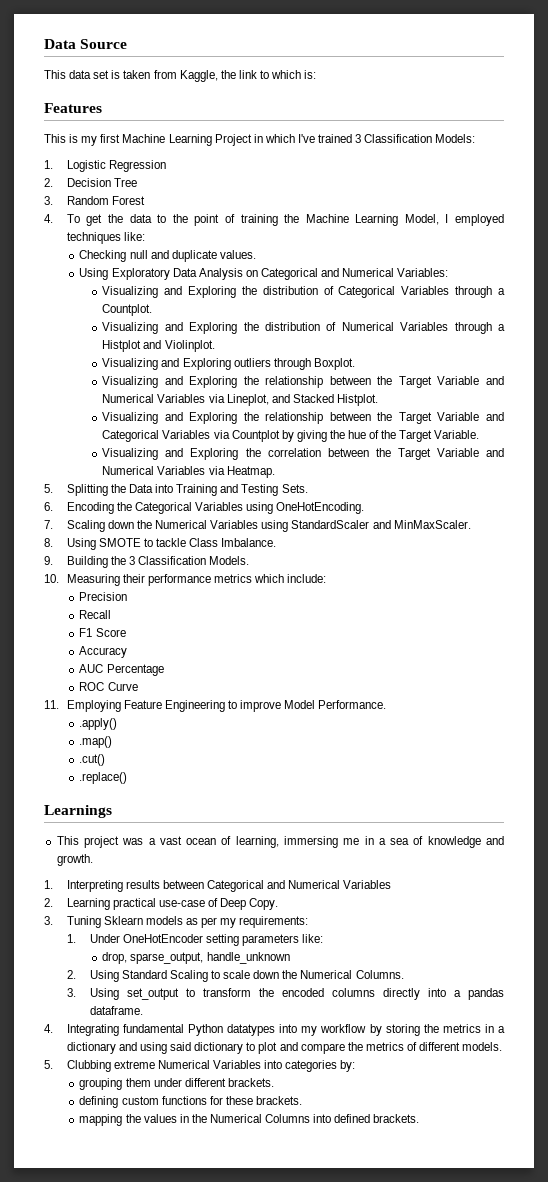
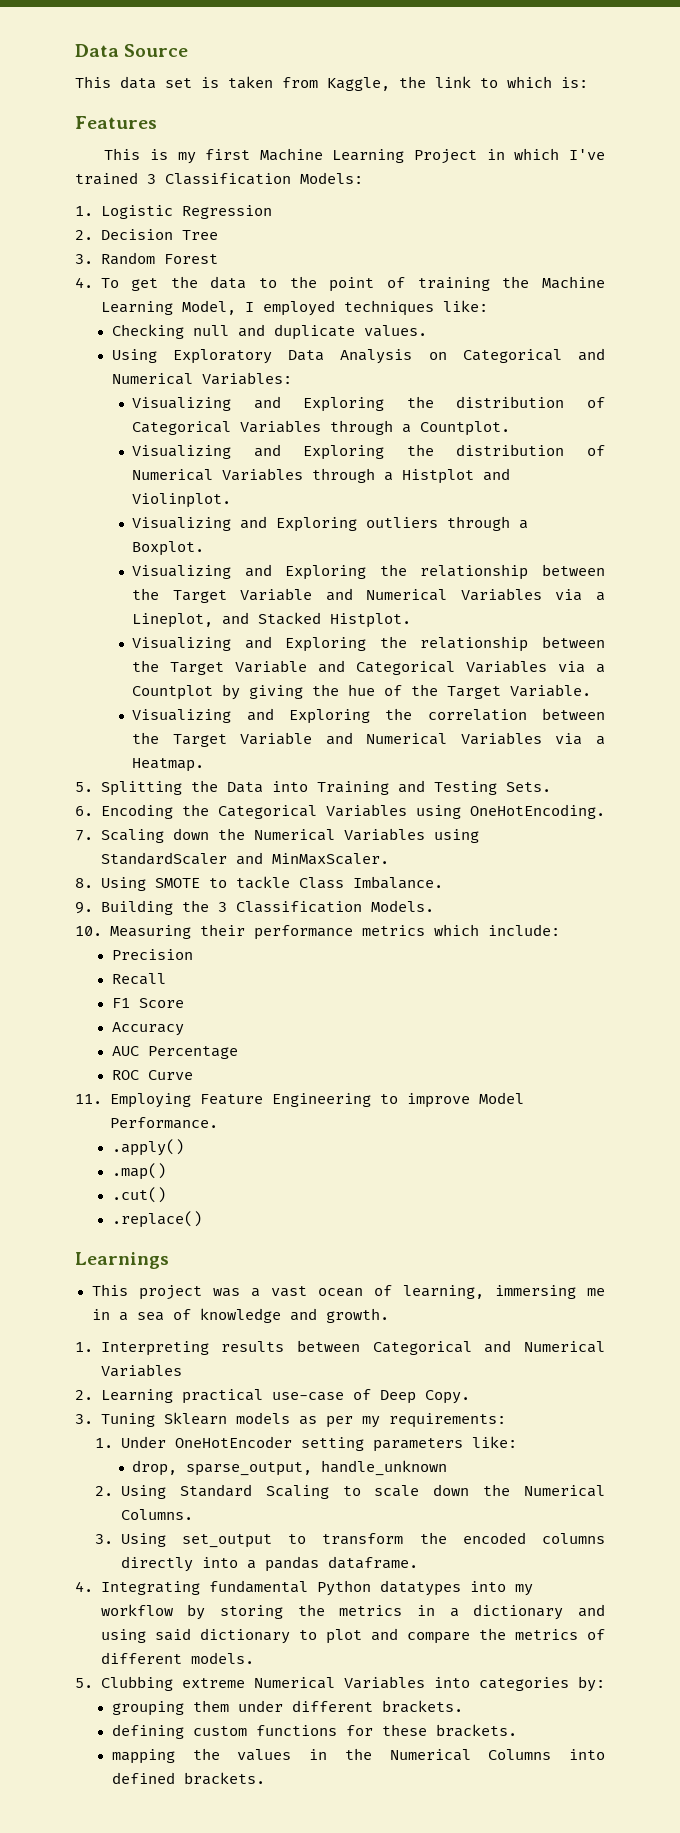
(311, 364) none -> [519,520,529,529] a
(225, 398) none -> [596,592,605,601] a
(230, 434) none -> [596,664,605,673] a
(225, 470) none -> [596,736,605,745] a

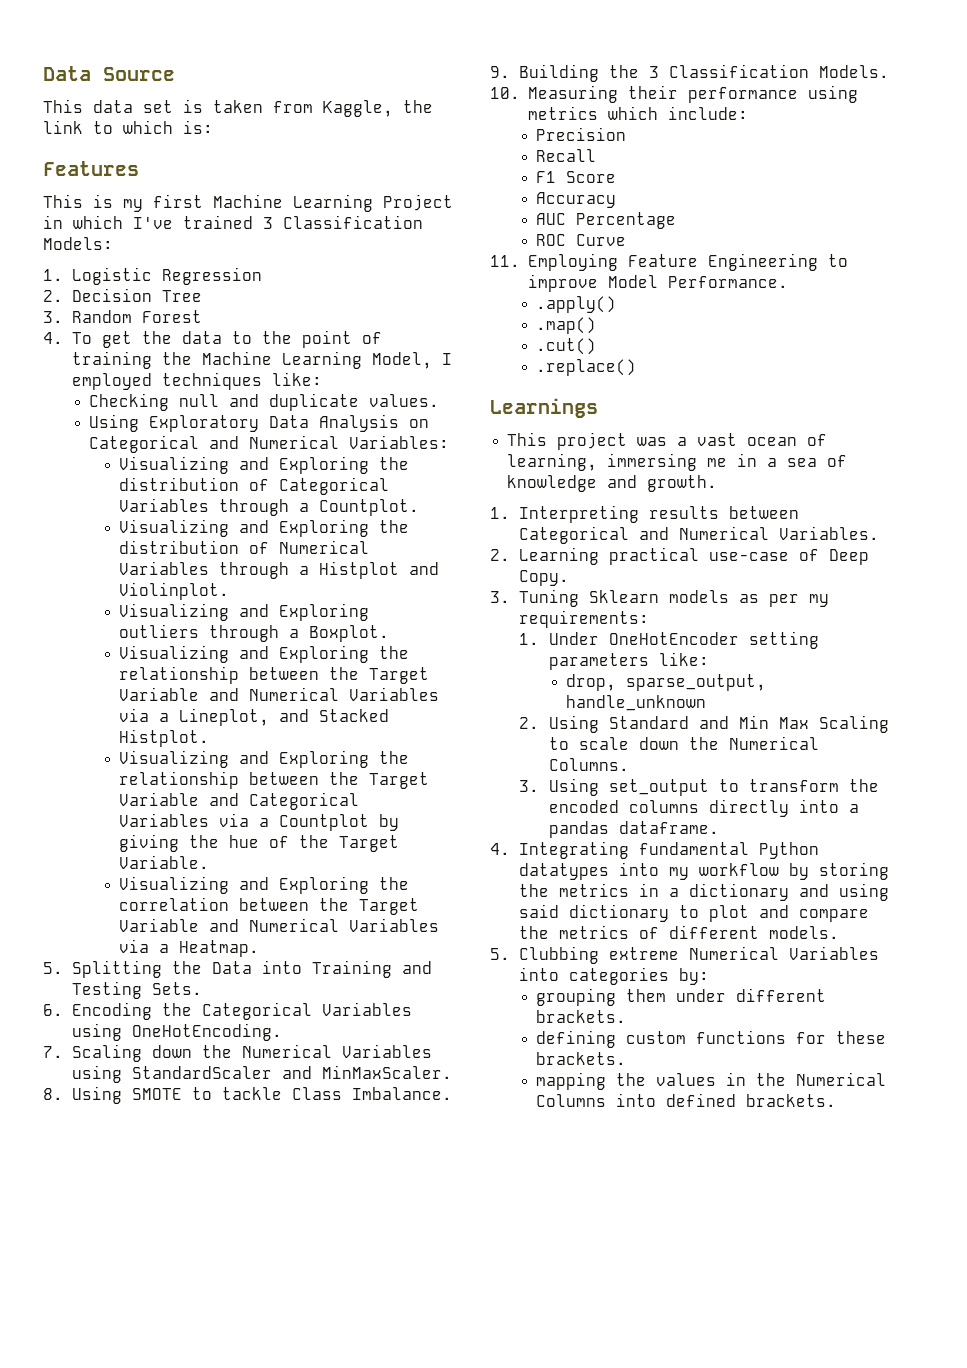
(353, 932) none -> [807,85,858,103] using
[100,1364,182,1377] Variables -> [779,526,880,540] Variables.
(252, 1490) none -> [698,715,809,729] and Min Max

